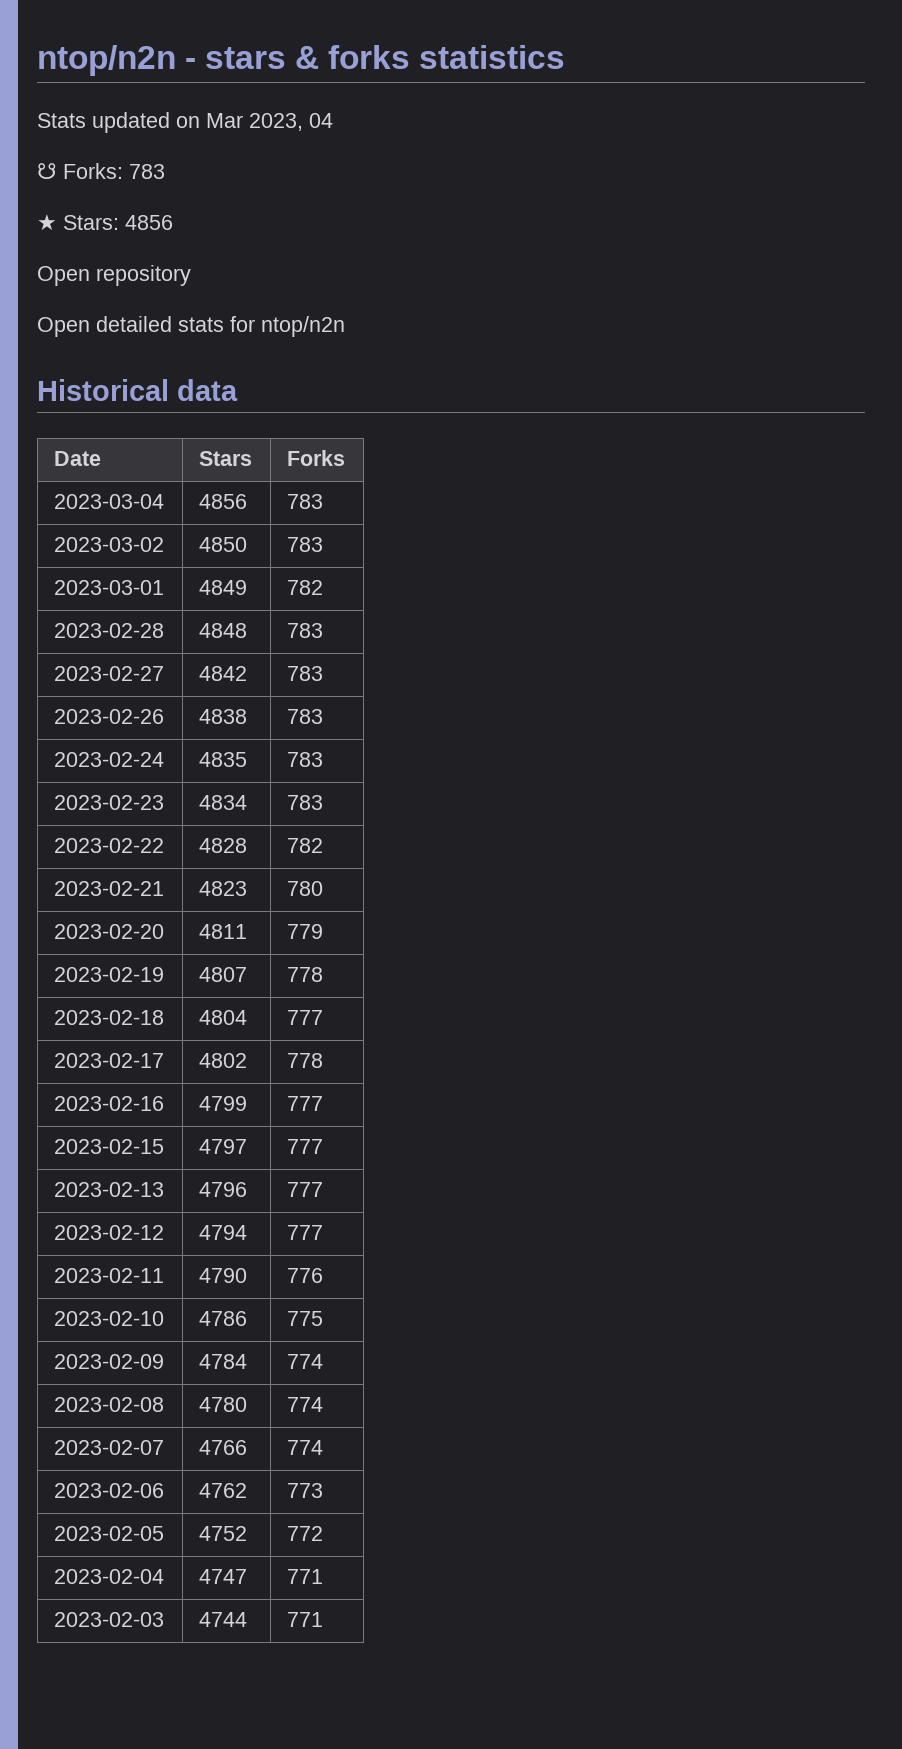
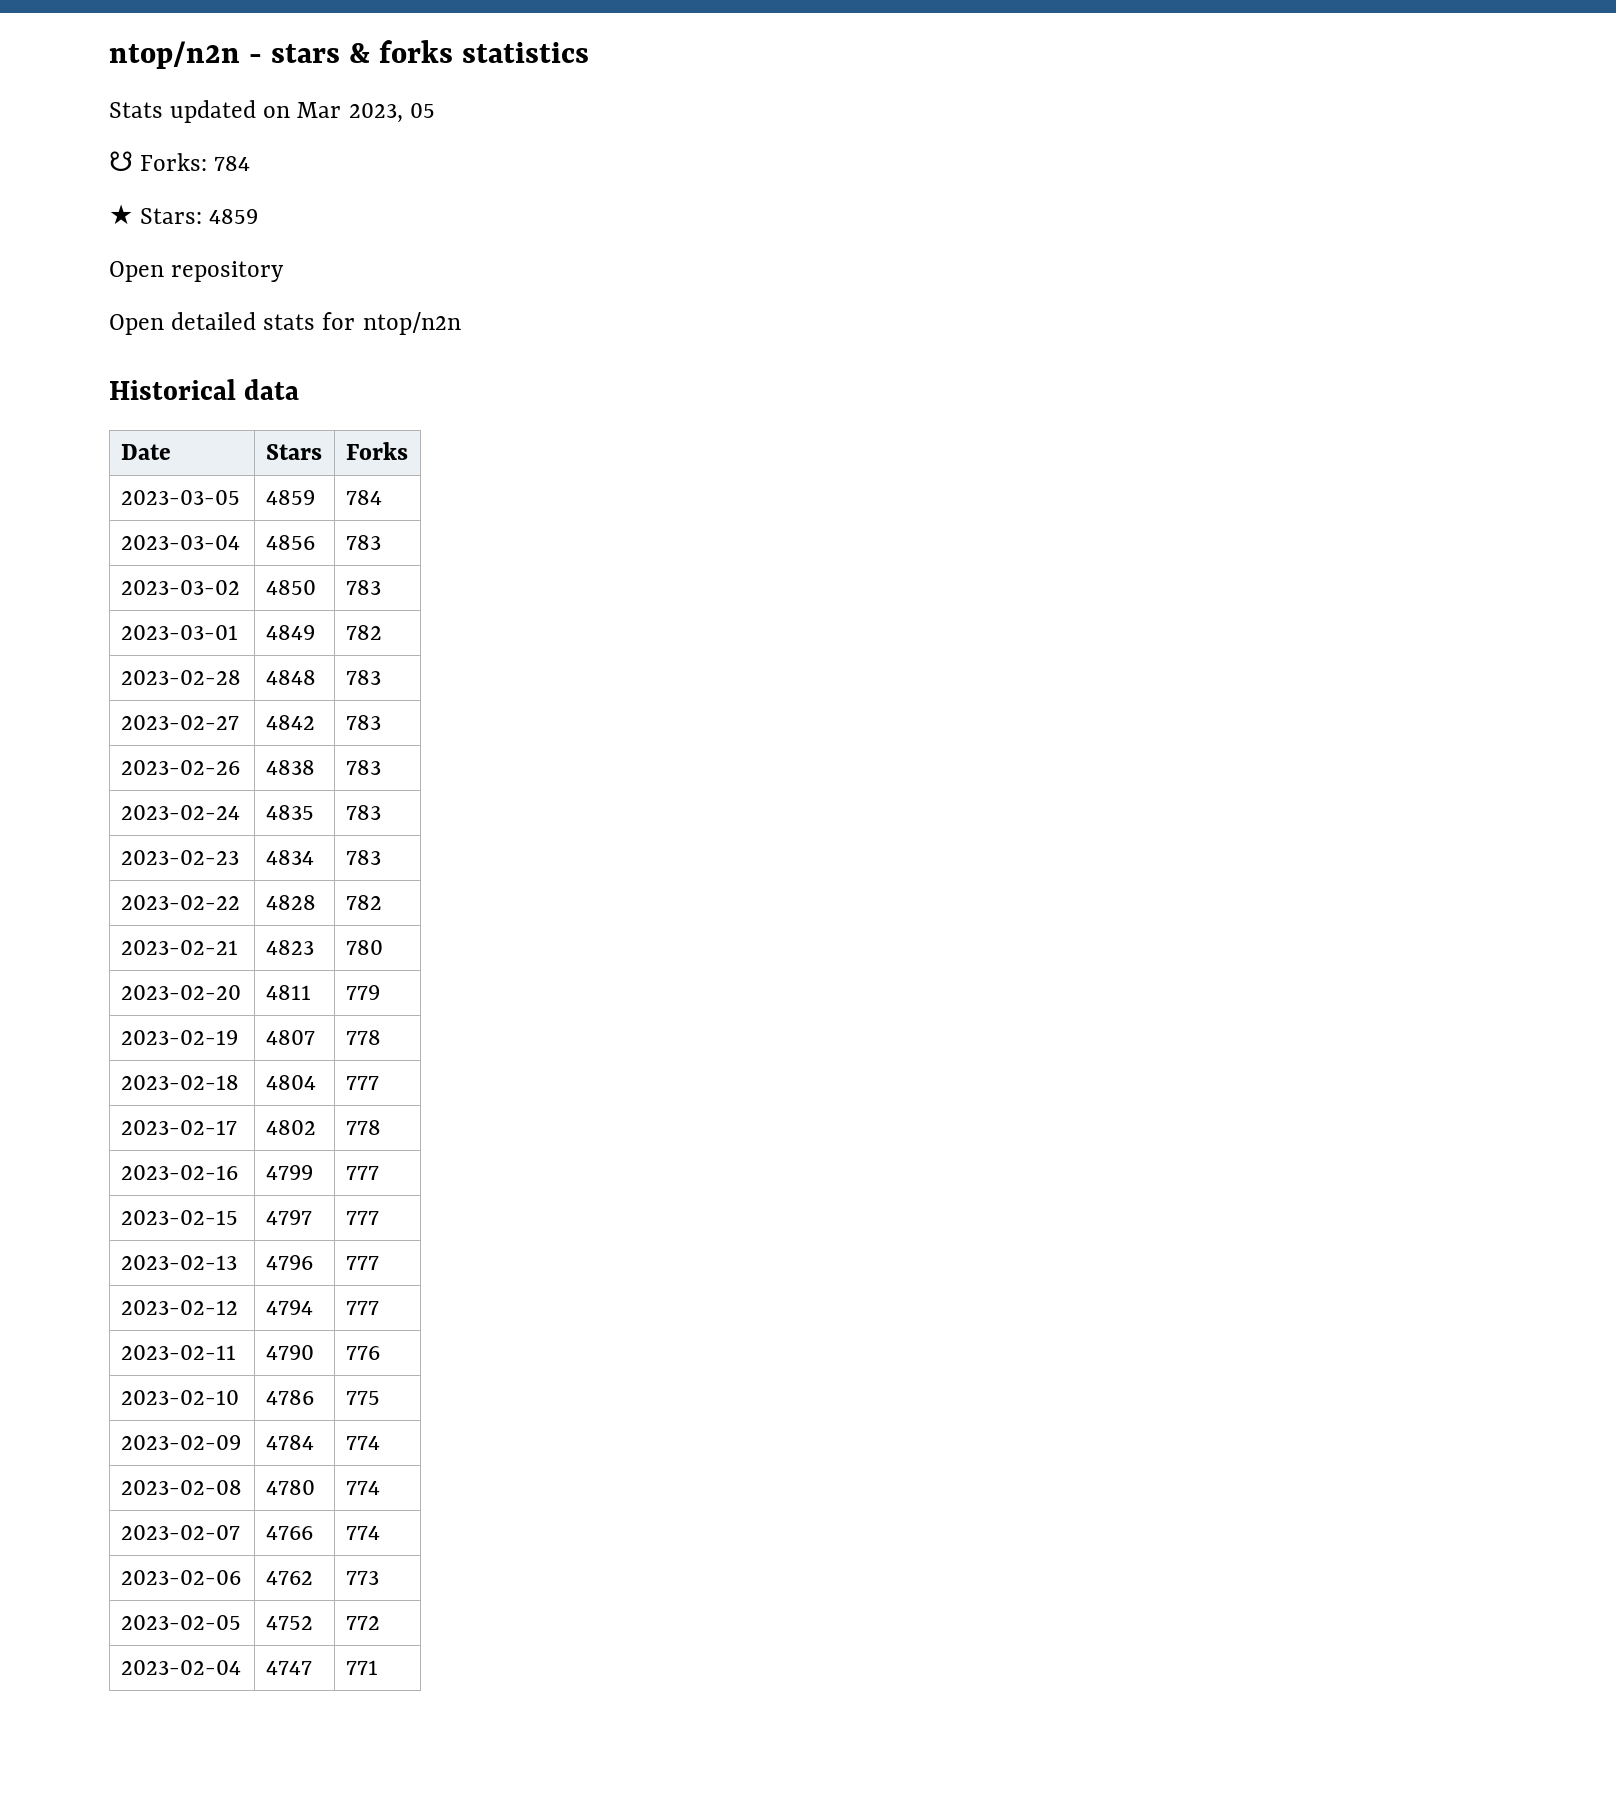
[309,113,333,128] 04 -> [409,103,435,118] 05
[129,164,165,179] 783 -> [214,156,251,171] 784
[125,215,173,230] 4856 -> [209,209,259,224] 4859
(346, 458) none -> [120,490,240,505] [265,490,315,505] [345,490,382,505] // 2023-03-05 | 4859 | 784
[54,1612,165,1627] [199,1612,248,1627] [287,1612,324,1627] // 2023-02-03 | 4744 | 771 -> (378, 1667) none

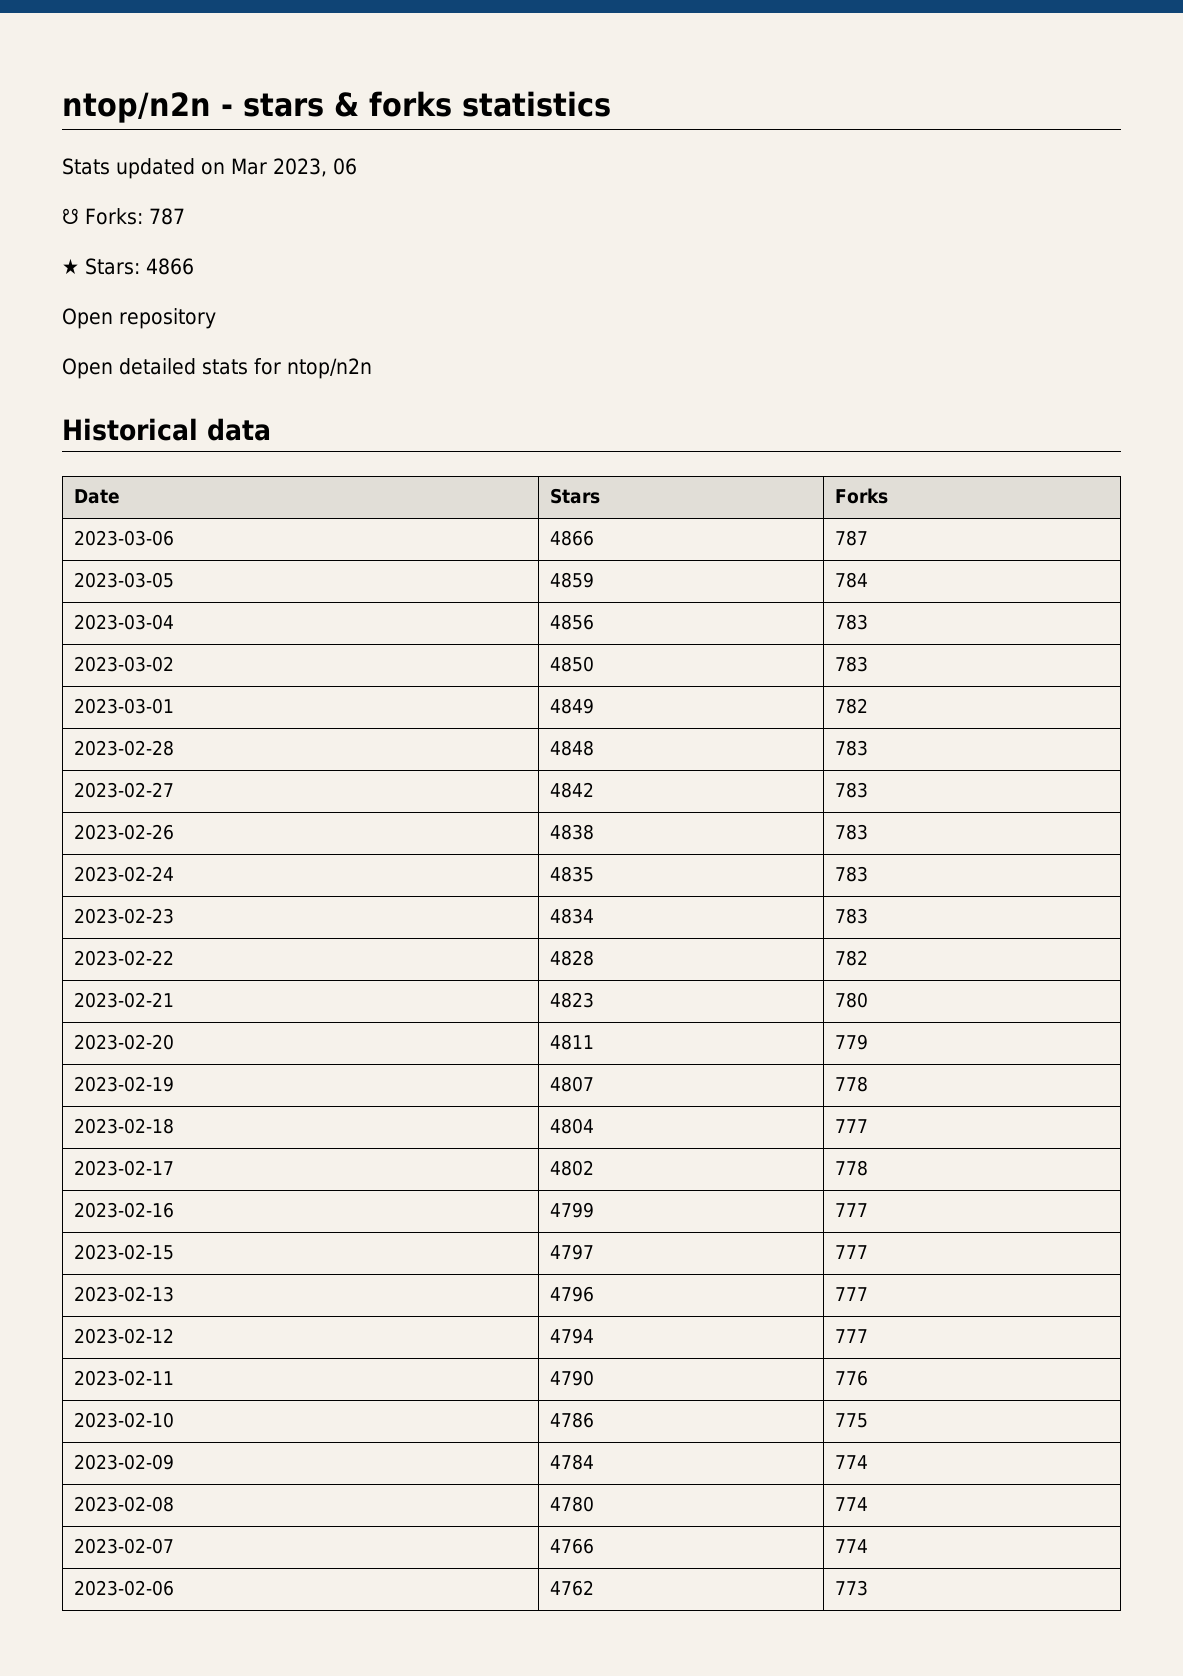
[409,103,435,118] 05 -> [333,158,357,175] 06
[214,156,251,171] 784 -> [148,208,185,225] 787
[209,209,259,224] 4859 -> [146,258,194,275] 4866
(408, 451) none -> [73,530,174,546] [549,530,594,546] [834,530,868,546] // 2023-03-06 | 4866 | 787
[120,1615,241,1630] [265,1616,313,1630] [345,1616,380,1630] [120,1660,241,1675] [265,1661,312,1675] [345,1660,378,1675] // 2023-02-05 | 4752 | 772 // 2023-02-04 | 4747 | 771 -> (868, 1588) none

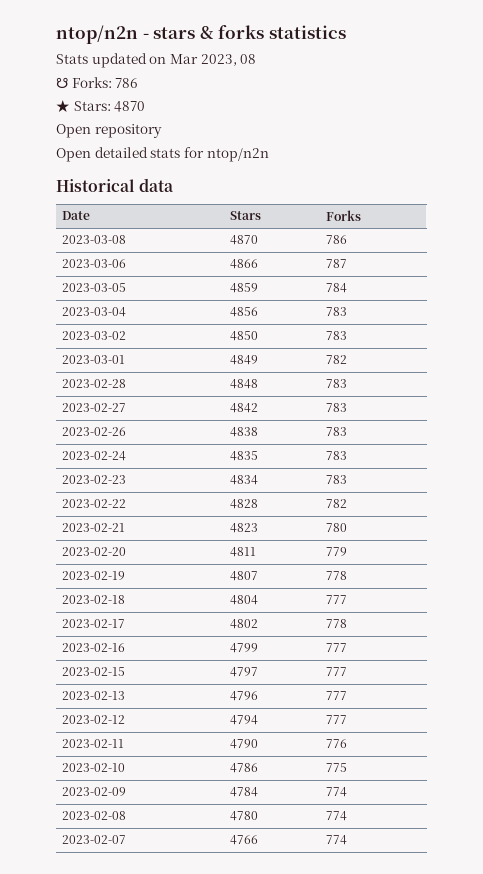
[333,158,357,175] 06 -> [240,54,257,64] 08
[148,208,185,225] 787 -> [115,78,139,88] 786
[146,258,194,275] 4866 -> [114,101,146,112] 4870
(888, 496) none -> [61,235,126,244] [229,235,258,245] [325,235,347,244] // 2023-03-08 | 4870 | 786
[73,1580,174,1596] [549,1580,594,1596] [834,1580,868,1596] // 2023-02-06 | 4762 | 773 -> (347, 840) none

